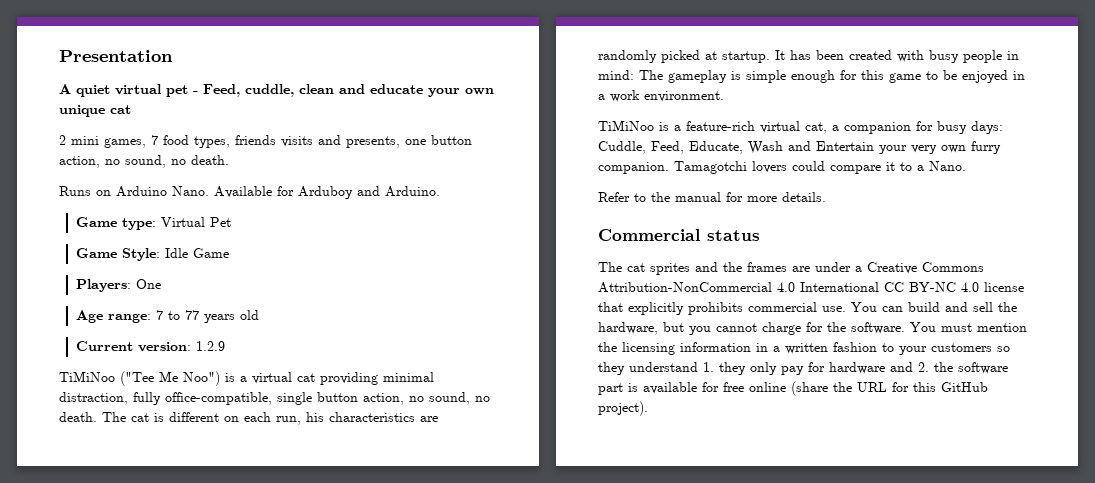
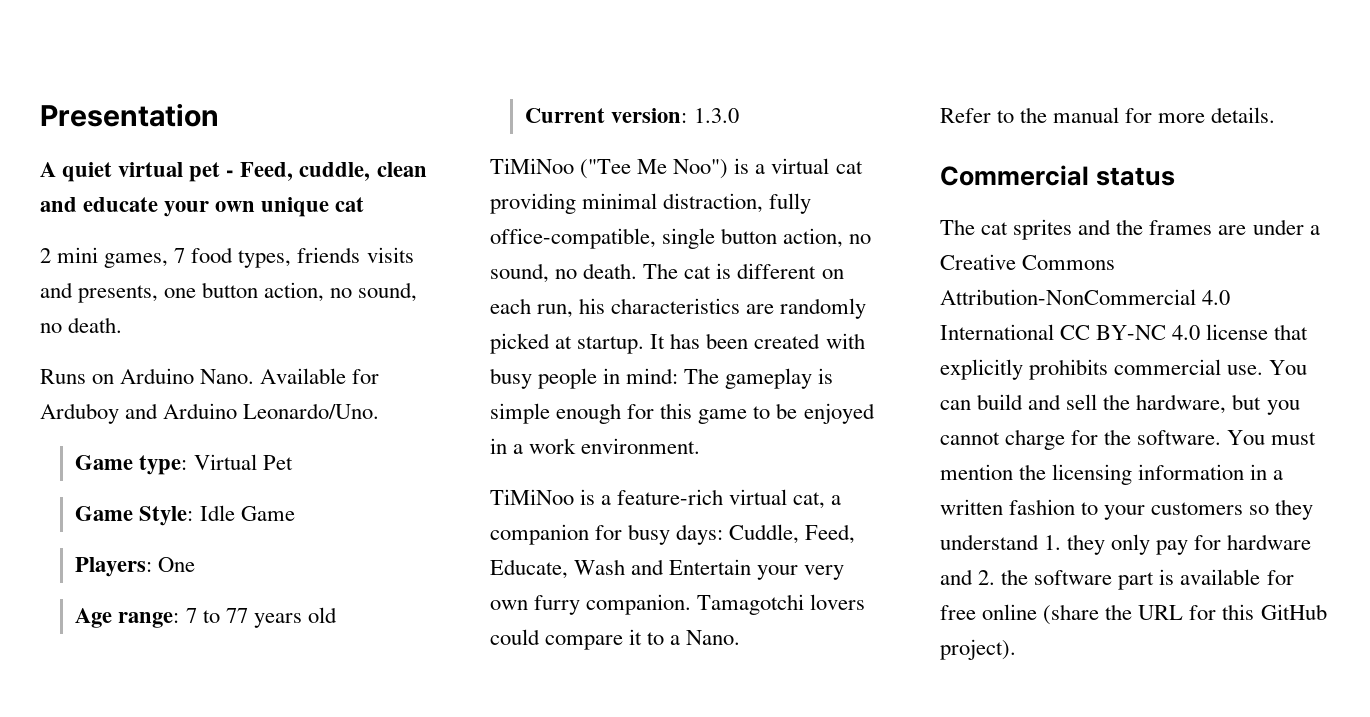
[385,186,440,197] Arduino. -> [163,403,380,419] Arduino Leonardo/Uno.
[195,341,225,351] 1.2.9 -> [693,108,739,123] 1.3.0

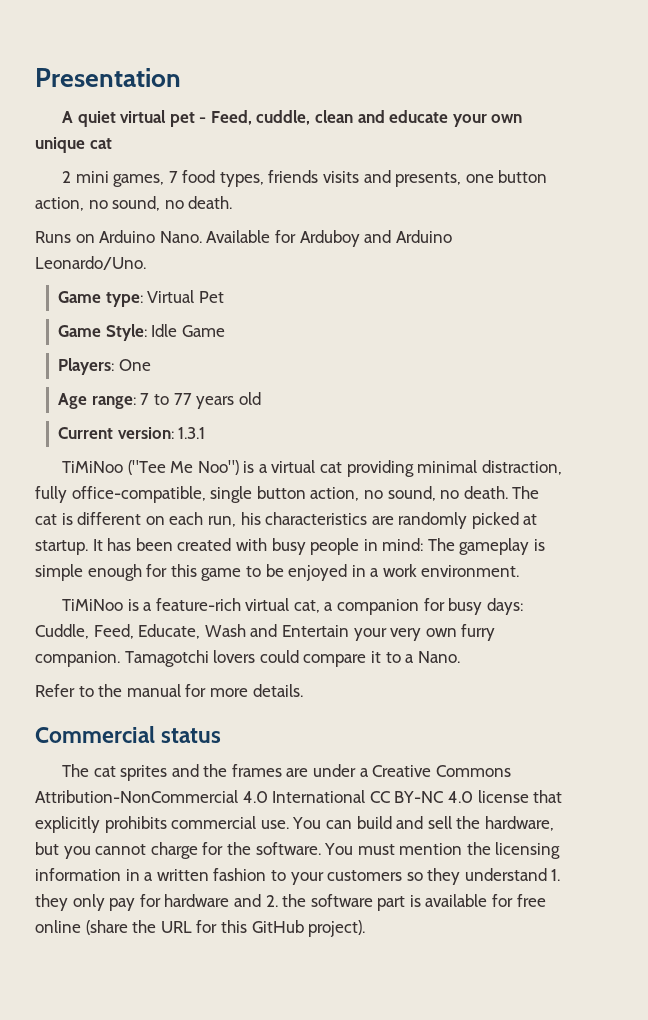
[693,108,739,123] 1.3.0 -> [178,427,206,439] 1.3.1

